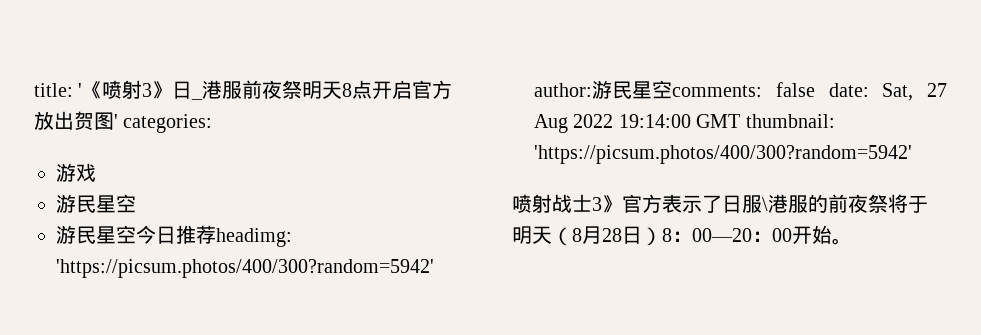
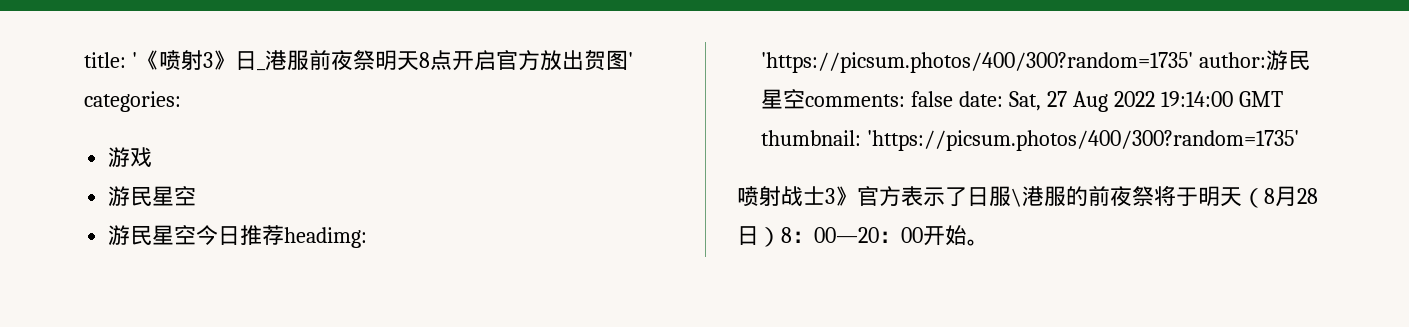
[56,259,434,278] 'https://picsum.photos/400/300?random=5942' -> [761,52,1194,73] 'https://picsum.photos/400/300?random=1735'
[534,145,912,164] 'https://picsum.photos/400/300?random=5942' -> [867,130,1300,151] 'https://picsum.photos/400/300?random=1735'

